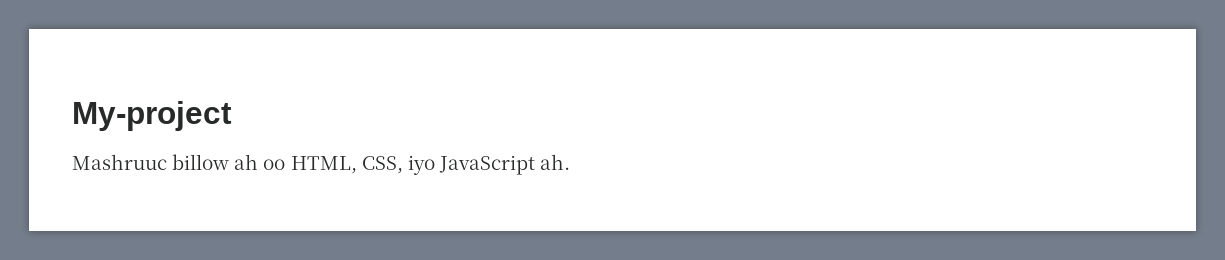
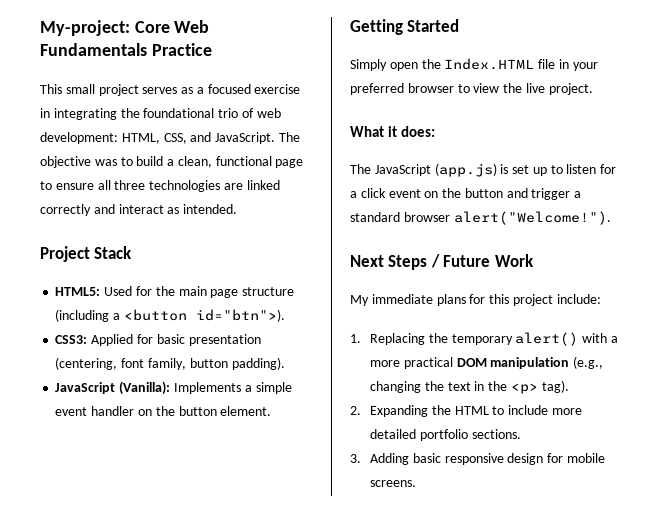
[72,101,232,131] [72,154,571,175] My-project // Mashruuc billow ah oo HTML, CSS, iyo JavaScript ah. -> [40,20,210,36] [40,43,212,56] [40,84,301,96] [40,108,281,120] [40,132,300,144] [40,156,304,168] [40,180,280,192] [40,204,238,216] [40,246,133,262] [55,286,295,298] [55,309,285,322] [55,334,261,346] [55,357,285,370] [55,381,292,395] [55,406,272,416] [350,19,460,35] [350,58,598,71] [350,83,593,95] [350,126,436,137] [350,163,617,177] [350,188,582,200] [350,211,611,225] [350,254,534,270] [350,294,601,306] [350,332,618,346] [370,356,604,369] [370,380,569,394] [350,405,582,417] [370,429,521,441] [350,453,605,465] [370,480,417,487] My-project: Core Web Fundamentals Practice // This small project serves as a focused exercise in integrating the foundational trio of web development: HTML, CSS, and JavaScript. The objective was to build a clean, functional page to ensure all three technologies are linked correctly and interact as intended. // Project Stack // HTML5: Used for the main page structure (including a <button id="btn">). // CSS3: Applied for basic presentation (centering, font family, button padding). // JavaScript (Vanilla): Implements a simple event handler on the button element. // Getting Started // Simply open the Index.HTML file in your preferred browser to view the live project. // What it does: // The JavaScript (app.js) is set up to listen for a click event on the button and trigger a standard browser alert("Welcome!"). // Next Steps / Future Work // My immediate plans for this project include: // 1. Replacing the temporary alert() with a more practical DOM manipulation (e.g., changing the text in the <p> tag). // 2. Expanding the HTML to include more detailed portfolio sections. // 3. Adding basic responsive design for mobile screens.

